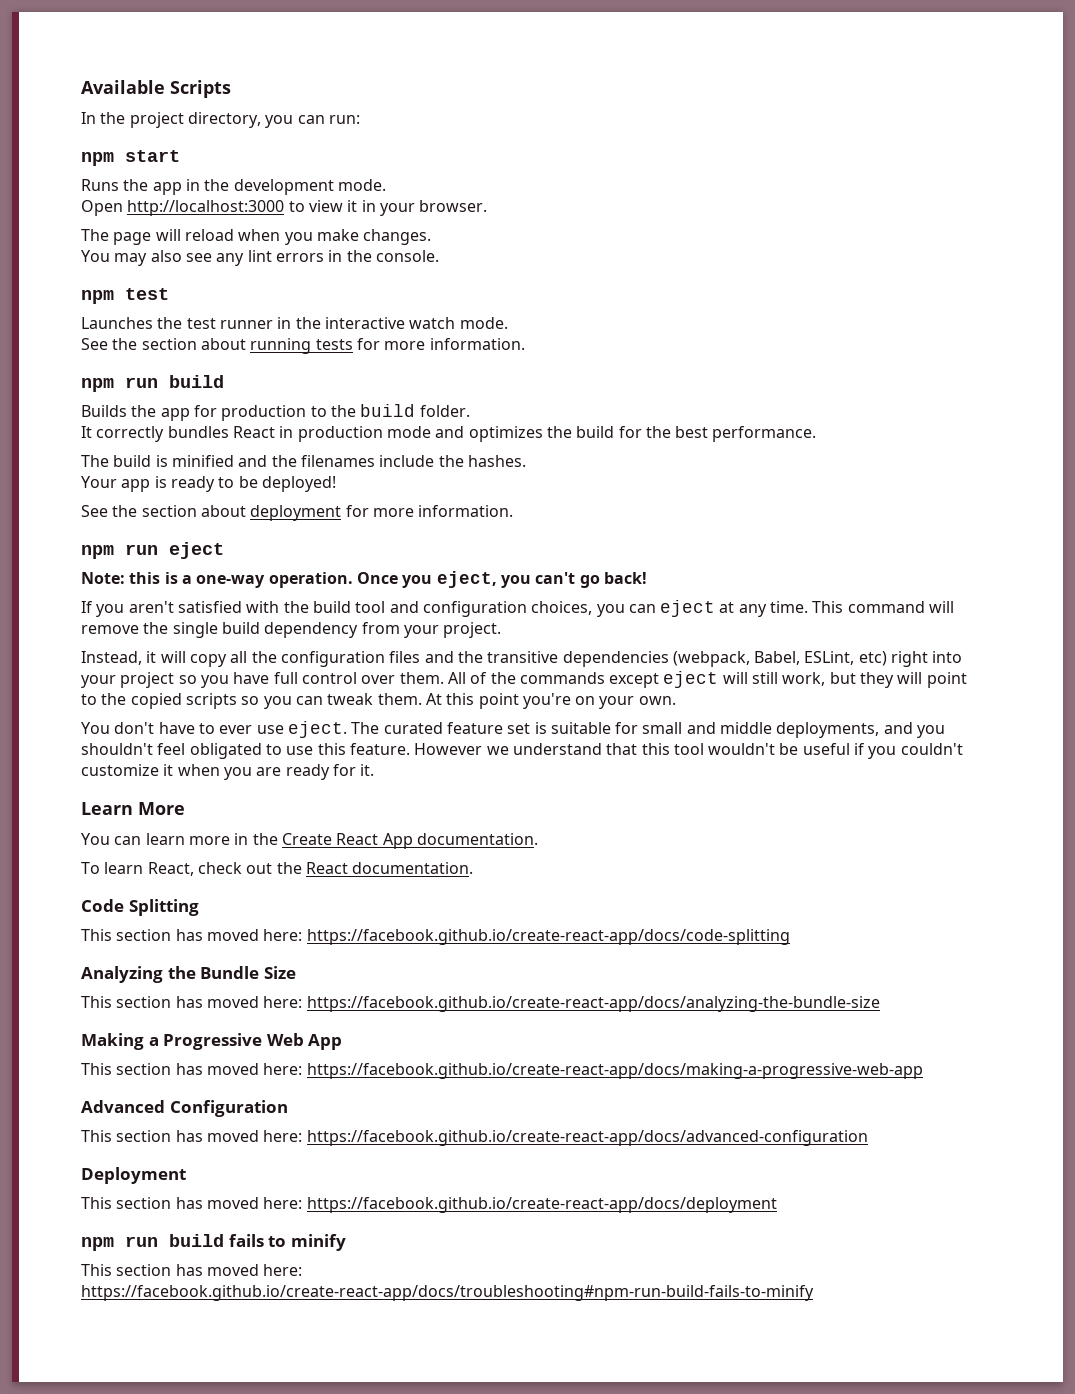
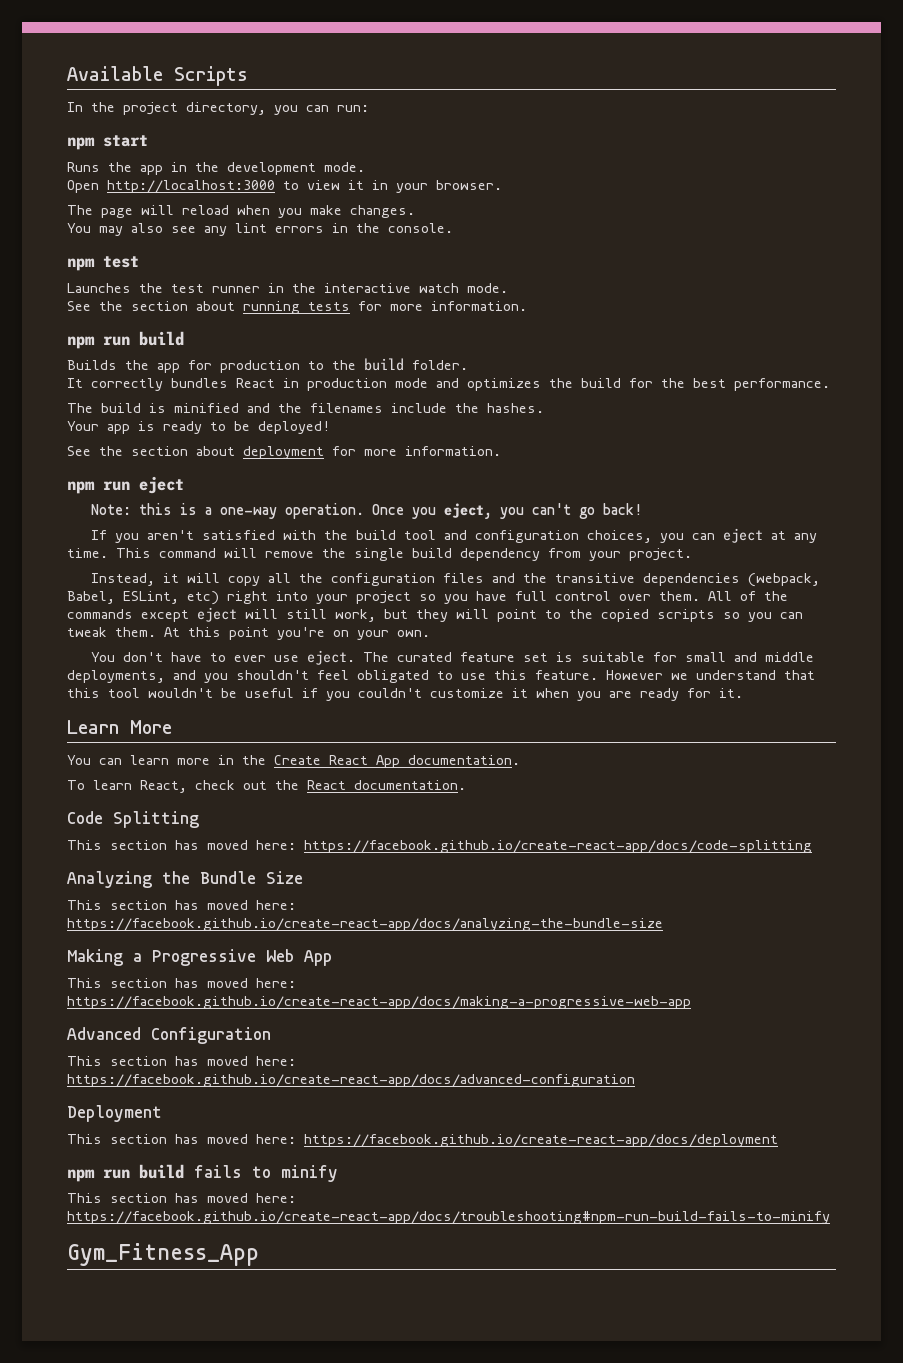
(814, 1293) none -> [67,1243,259,1266] // Gym_Fitness_App

